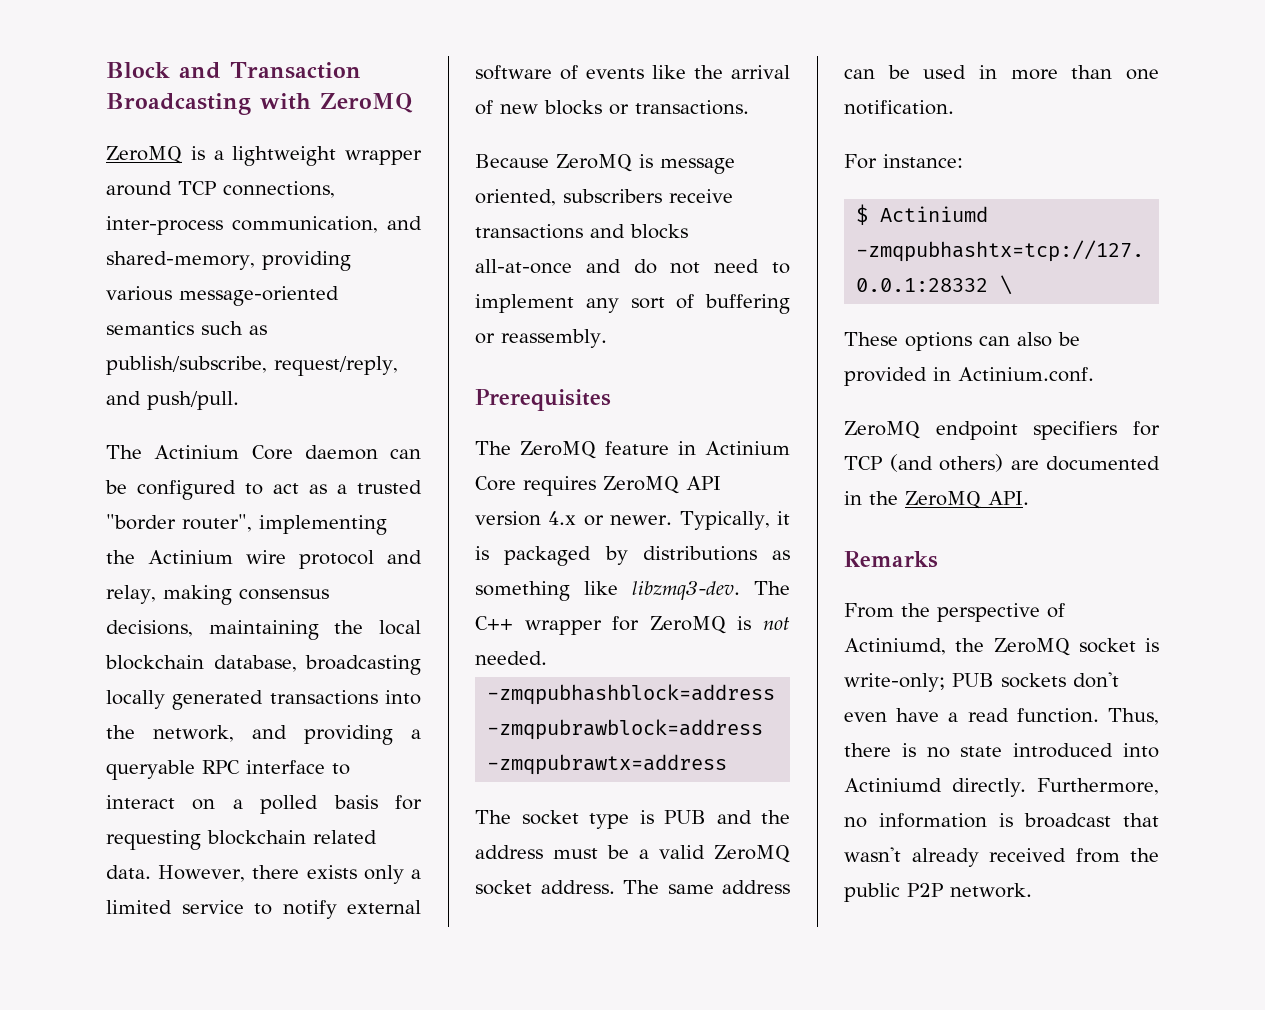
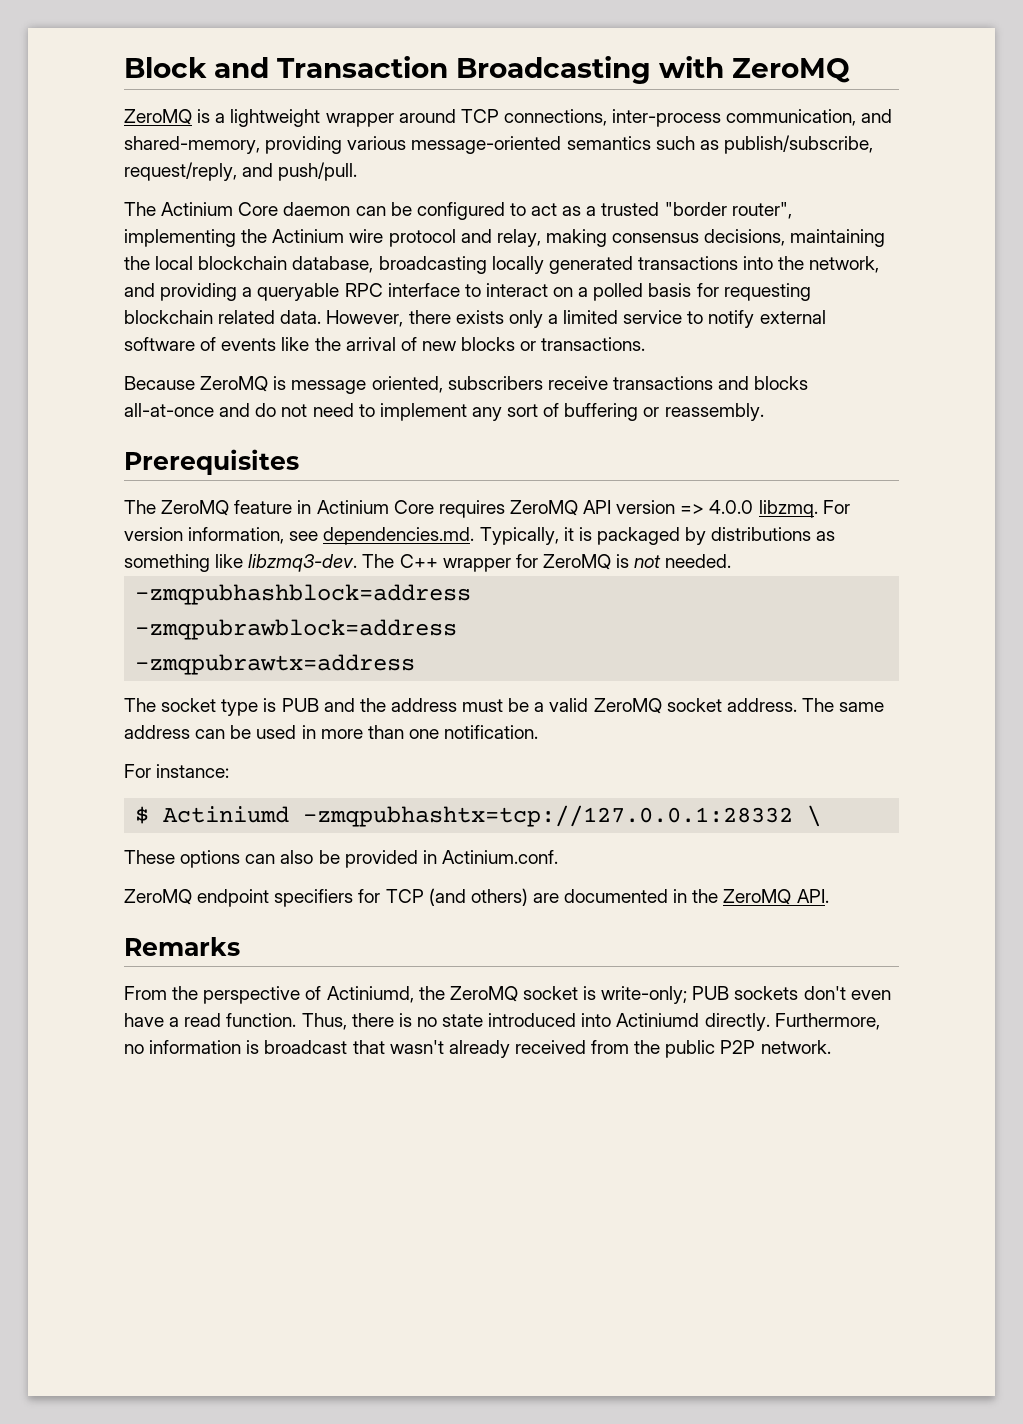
[548,511,673,526] 4.x or newer. -> [680,500,850,518] [124,527,475,545] => 4.0.0 libzmq. For version information, see dependencies.md.

